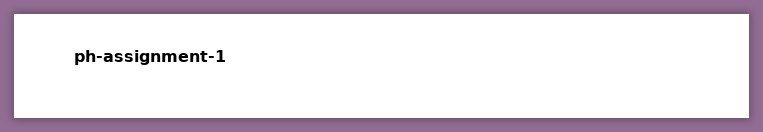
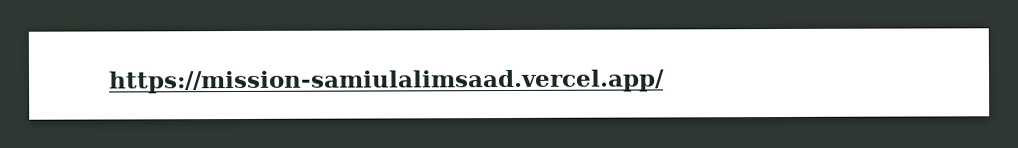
[74,50,226,65] ph-assignment-1 -> [108,69,665,94] https://mission-samiulalimsaad.vercel.app/

